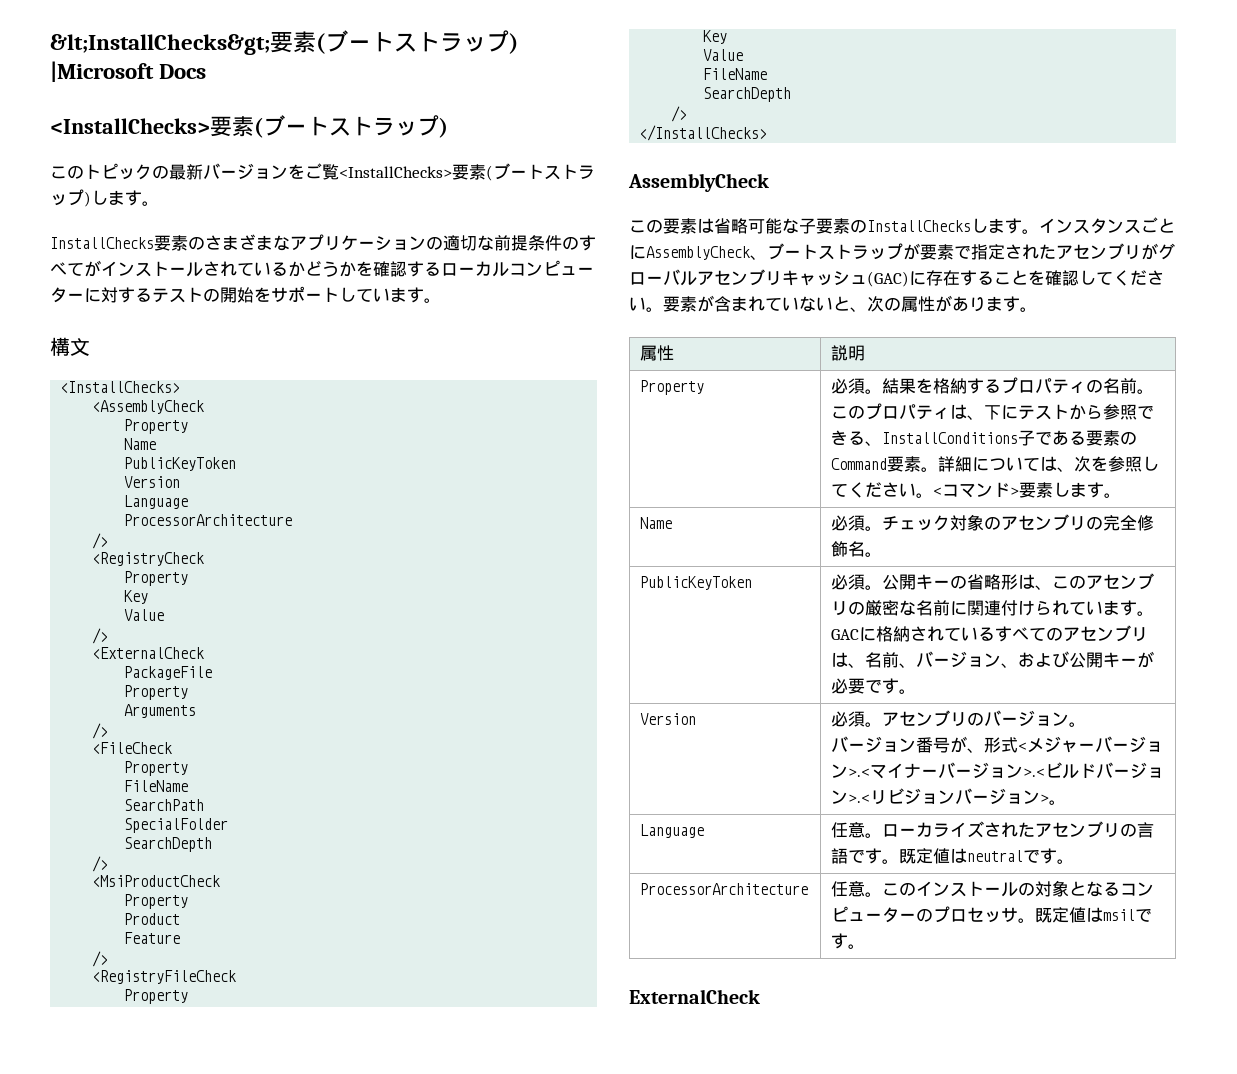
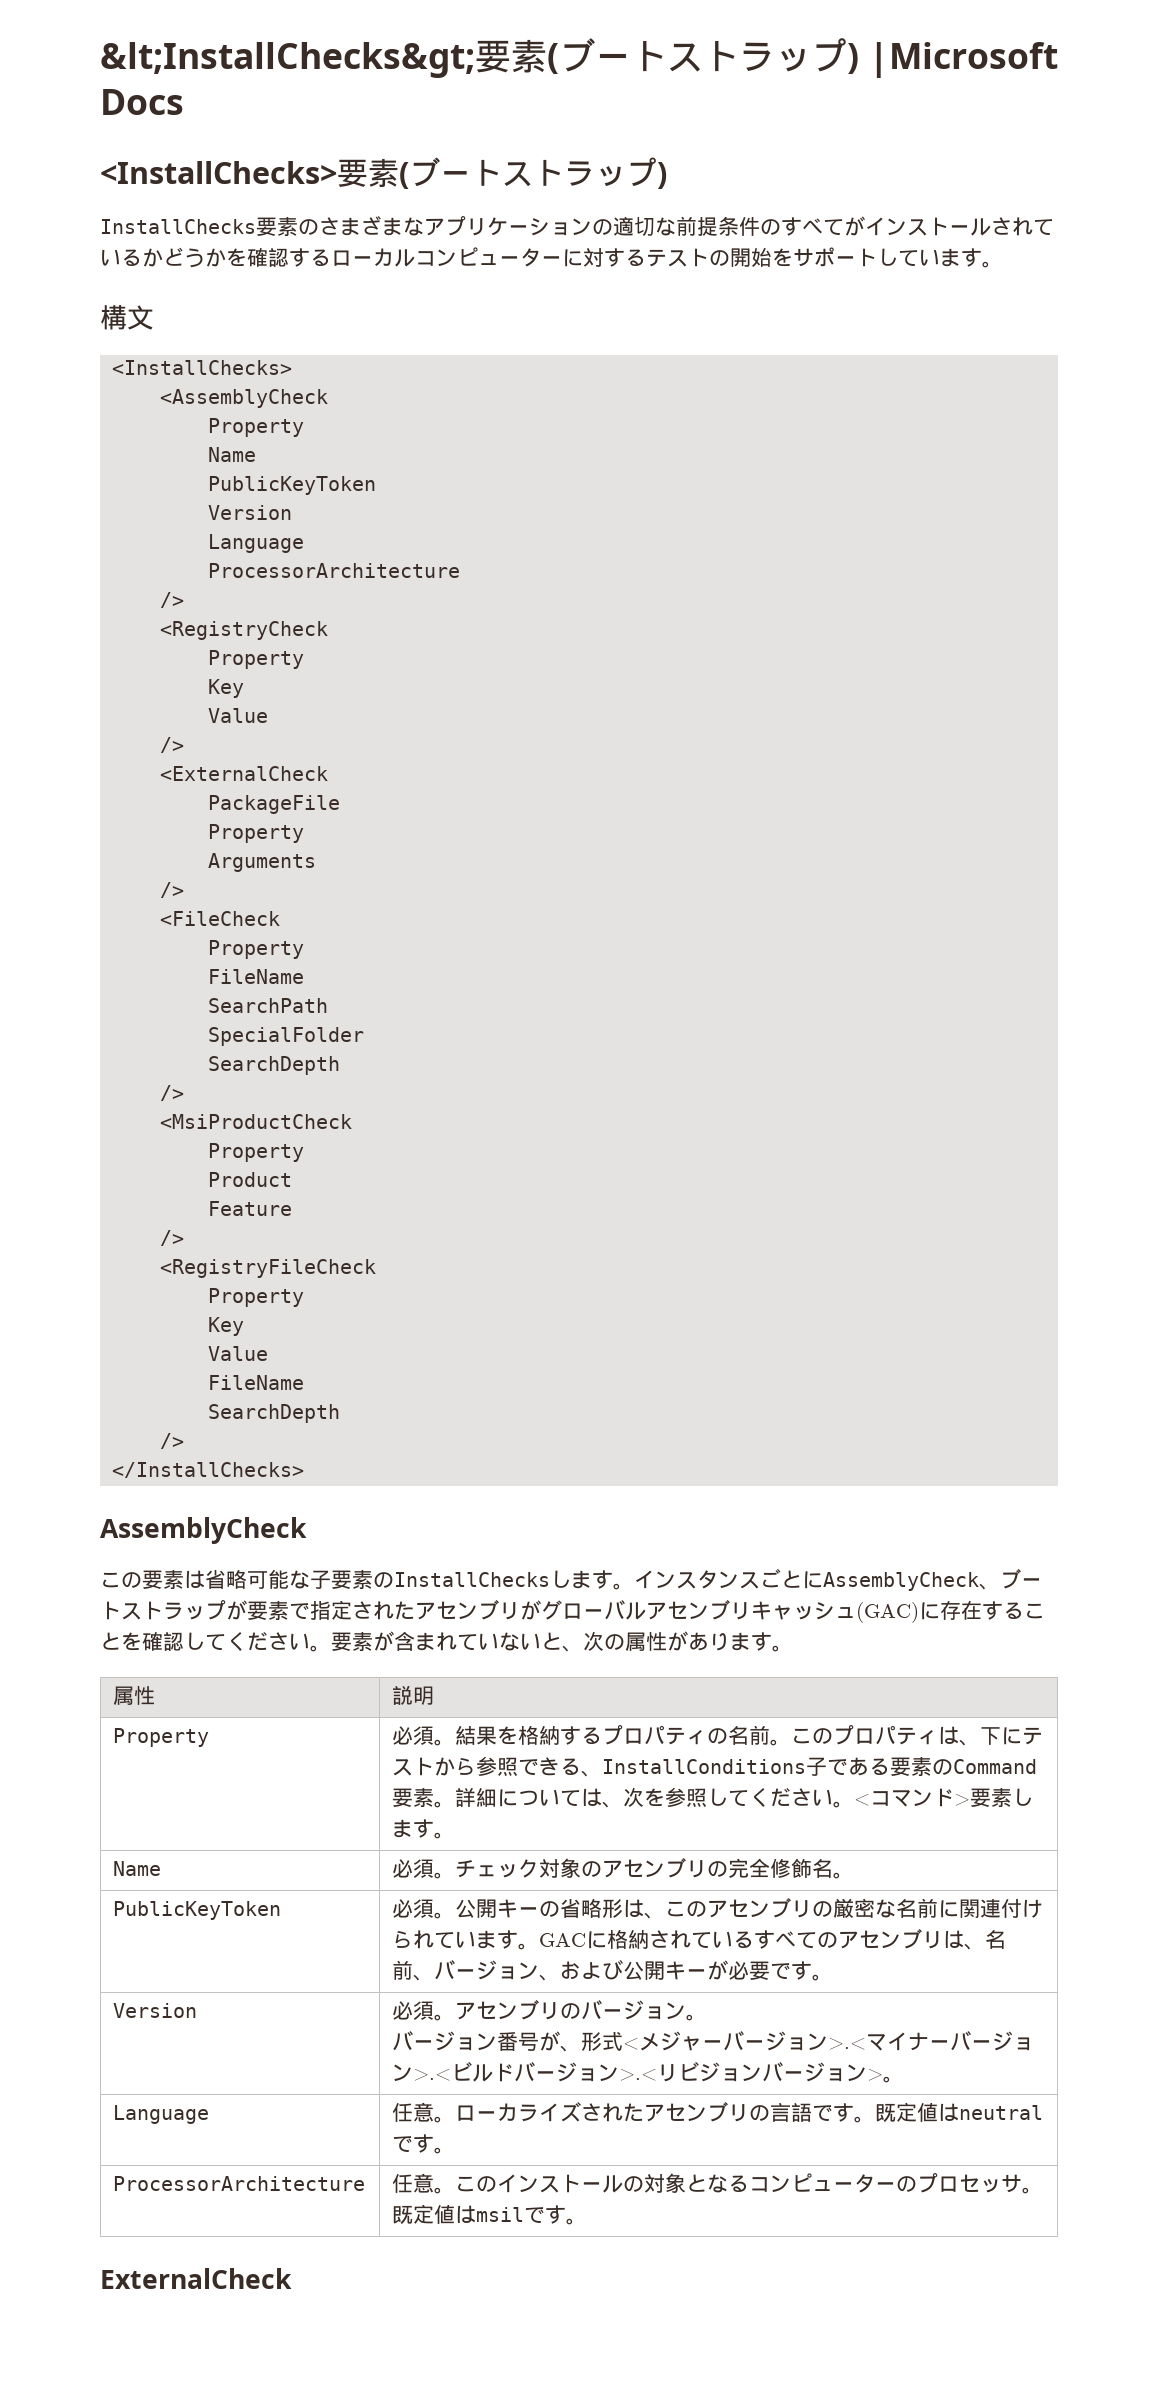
[50,163,595,181] [50,189,159,207] // このトピックの最新バージョンをご覧<InstallChecks>要素(ブートストラップ)します。 -> (667, 175) none

